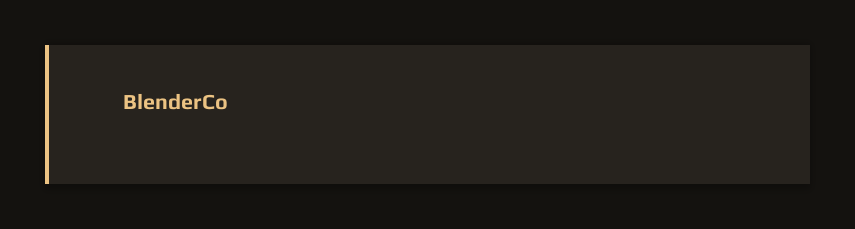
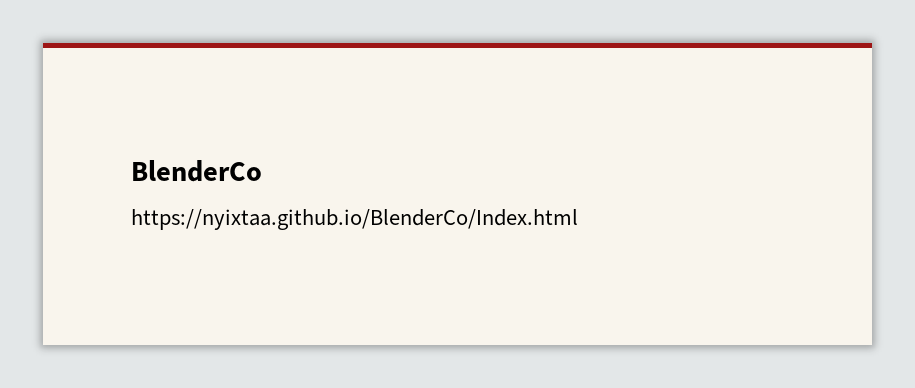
(228, 101) none -> [131,209,578,230] // https://nyixtaa.github.io/BlenderCo/Index.html

